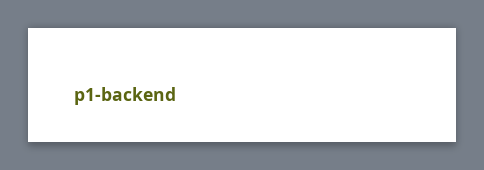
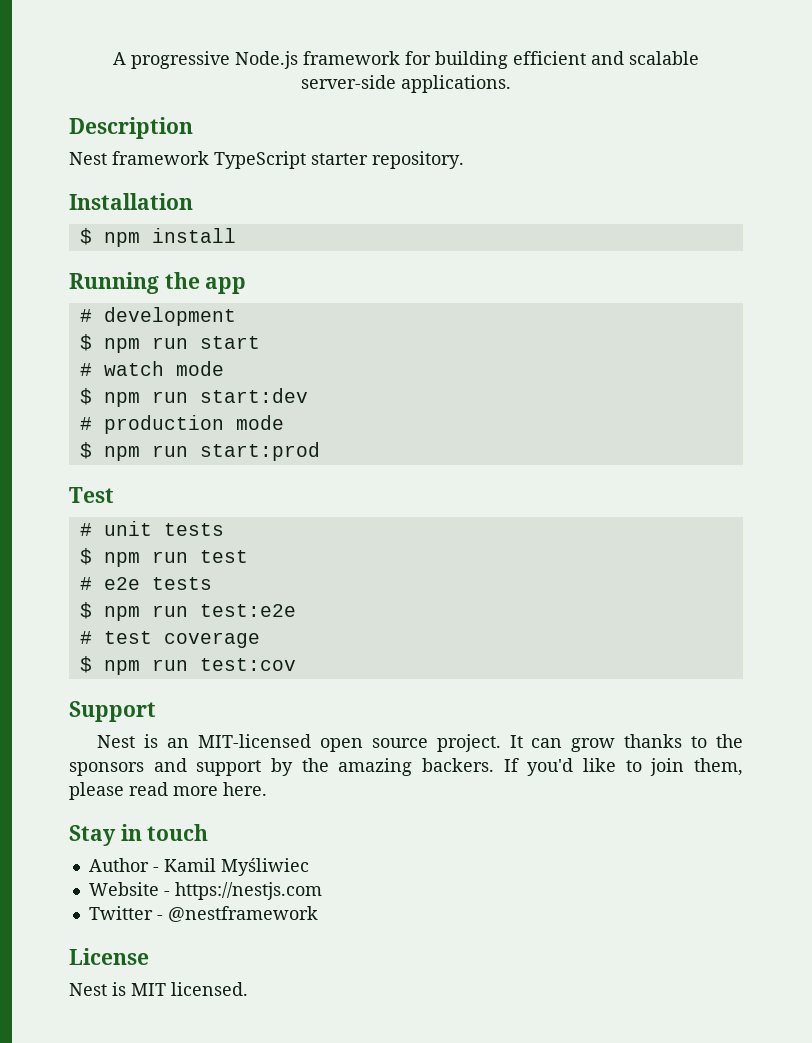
[74,87,176,105] p1-backend -> [113,51,699,69] [301,75,511,93] [69,117,193,139] [69,151,464,169] [69,193,193,210] [79,228,236,247] [69,272,247,294] [79,307,236,326] [79,334,260,353] [79,361,224,376] [79,388,308,407] [79,415,284,434] [79,442,320,461] [69,487,114,503] [79,521,224,536] [79,548,248,567] [79,577,212,590] [79,602,296,621] [79,631,260,648] [79,656,296,675] [69,701,156,722] [97,734,743,752] [69,758,743,776] [69,782,267,800] [69,824,209,846] [88,858,309,876] [88,882,322,900] [88,906,318,922] [69,948,149,965] [69,982,248,996] A progressive Node.js framework for building efficient and scalable server-side applications. // Description // Nest framework TypeScript starter repository. // Installation // $ npm install // Running the app // # development // $ npm run start // # watch mode // $ npm run start:dev // # production mode // $ npm run start:prod // Test // # unit tests // $ npm run test // # e2e tests // $ npm run test:e2e // # test coverage // $ npm run test:cov // Support // Nest is an MIT-licensed open source project. It can grow thanks to the sponsors and support by the amazing backers. If you'd like to join them, please read more here. // Stay in touch // Author - Kamil Myśliwiec // Website - https://nestjs.com // Twitter - @nestframework // License // Nest is MIT licensed.

